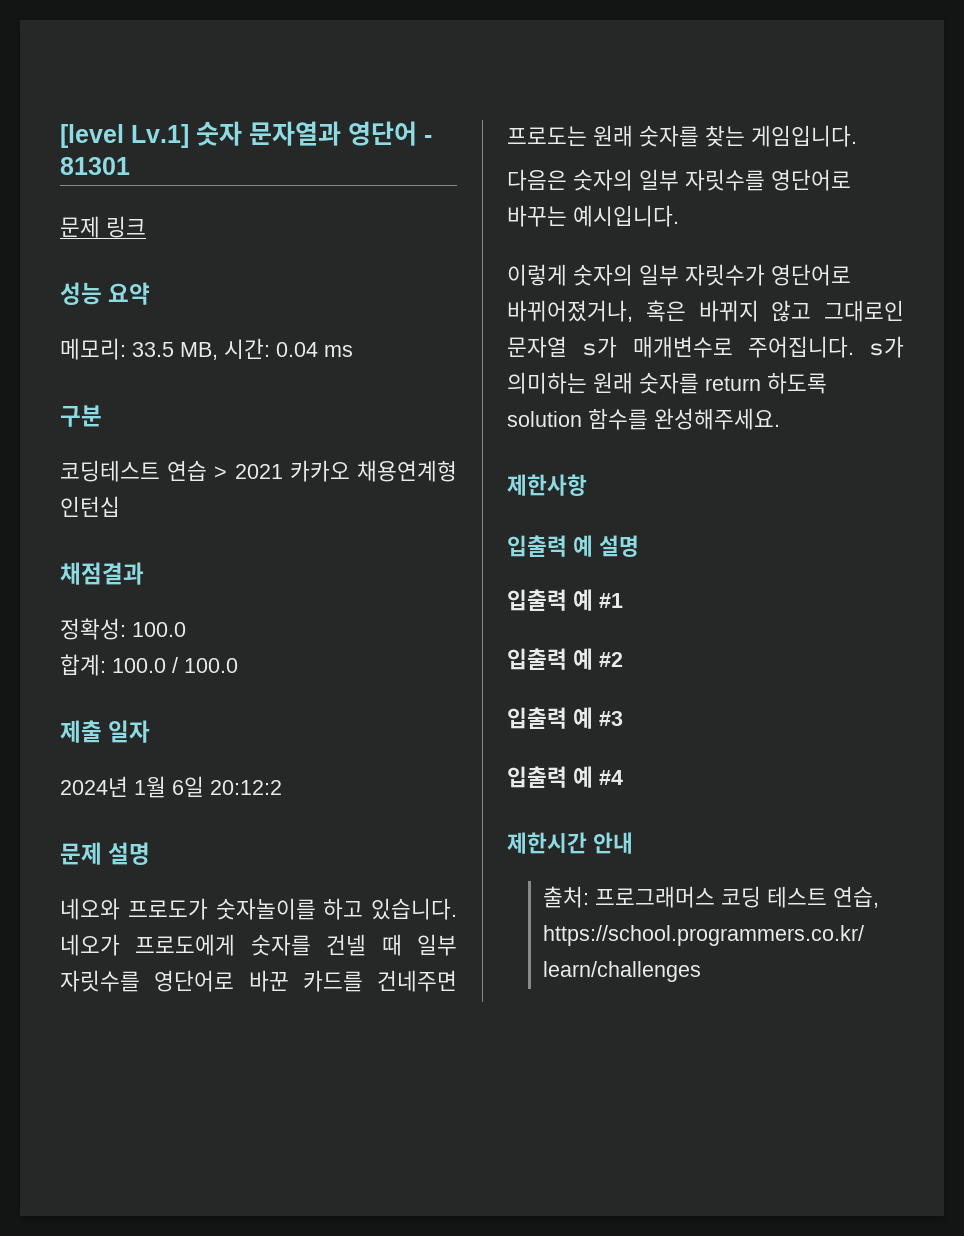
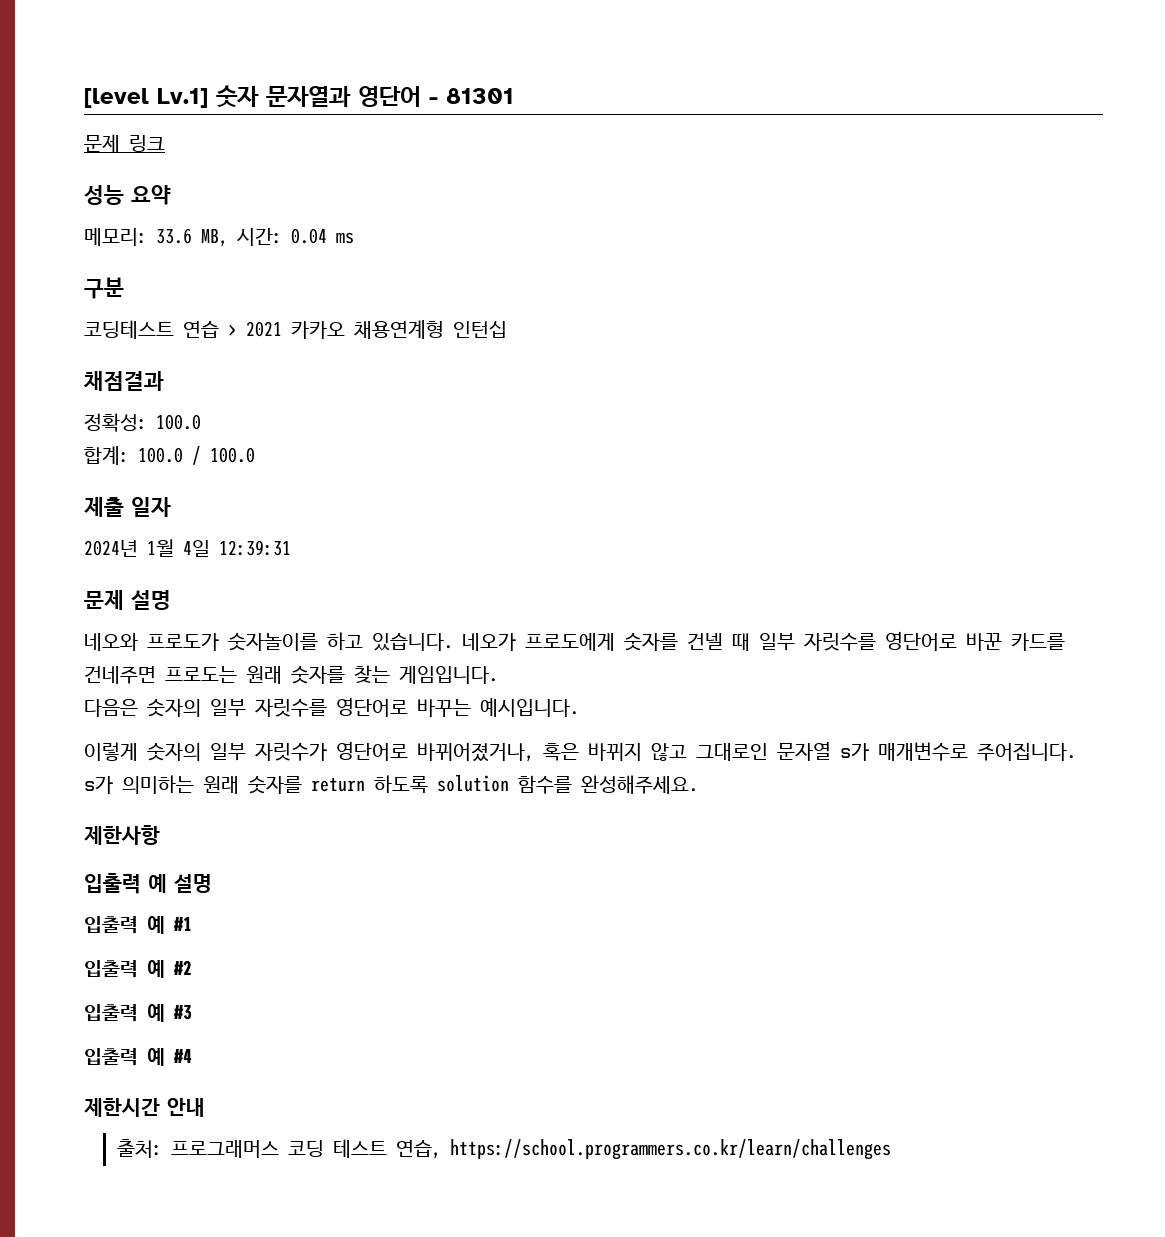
[132,342,174,357] 33.5 -> [156,228,192,244] 33.6
[172,776,282,797] 6일 20:12:2 -> [183,540,291,557] 4일 12:39:31

